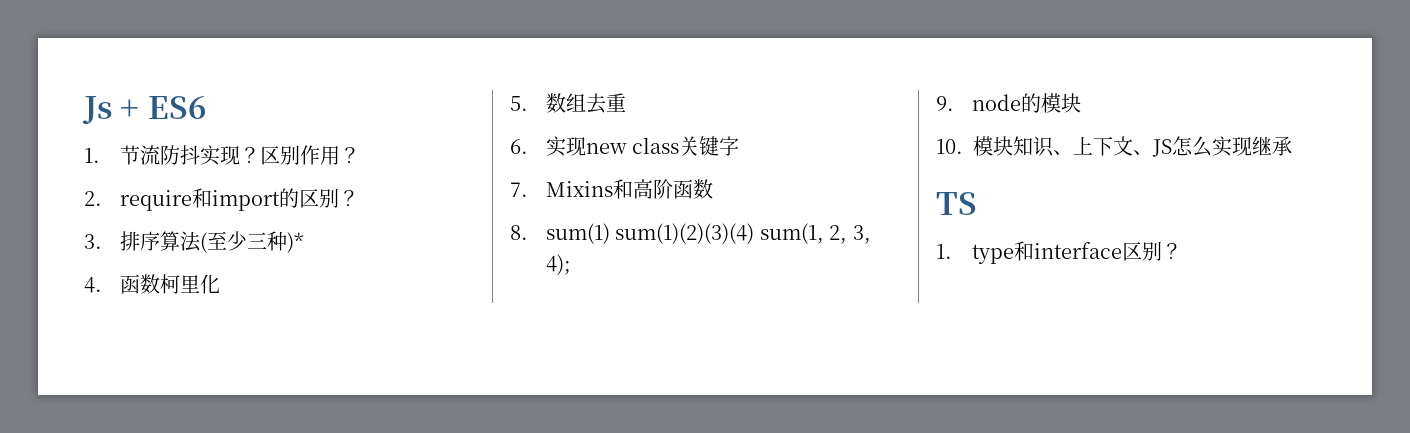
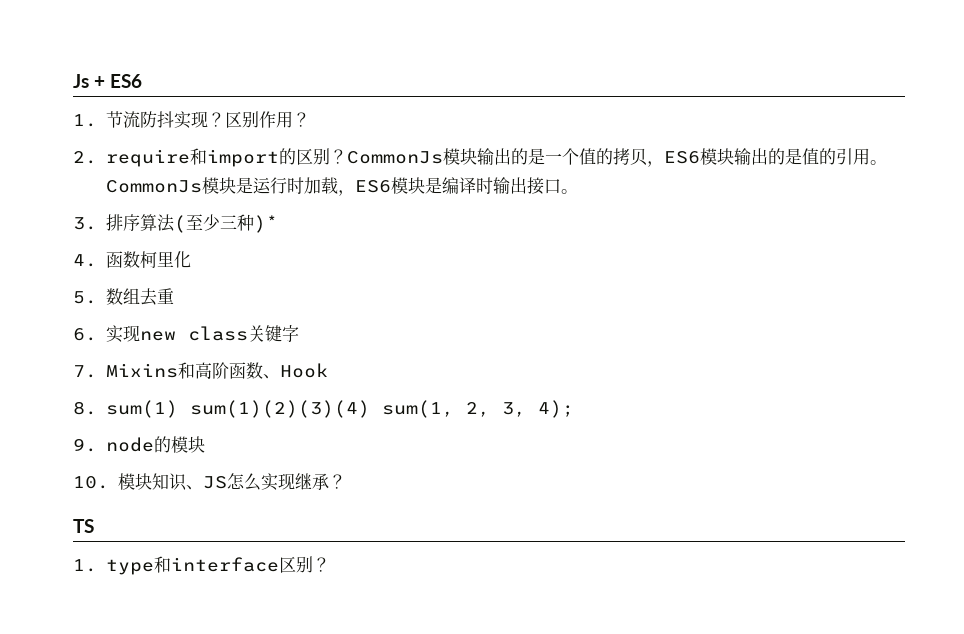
(360, 198) none -> [346,148,887,167] [105,177,578,196] CommonJs模块输出的是一个值的拷贝，ES6模块输出的是值的引用。CommonJs模块是运行时加载，ES6模块是编译时输出接口。
(714, 189) none -> [262,363,328,379] 、Hook
[1073,136,1153,156] 上下文、 -> (203, 487) none
(1292, 146) none -> [328,474,346,489] ？

